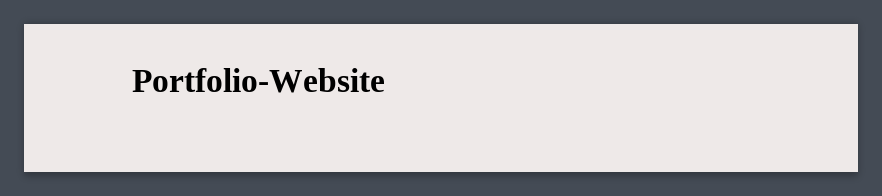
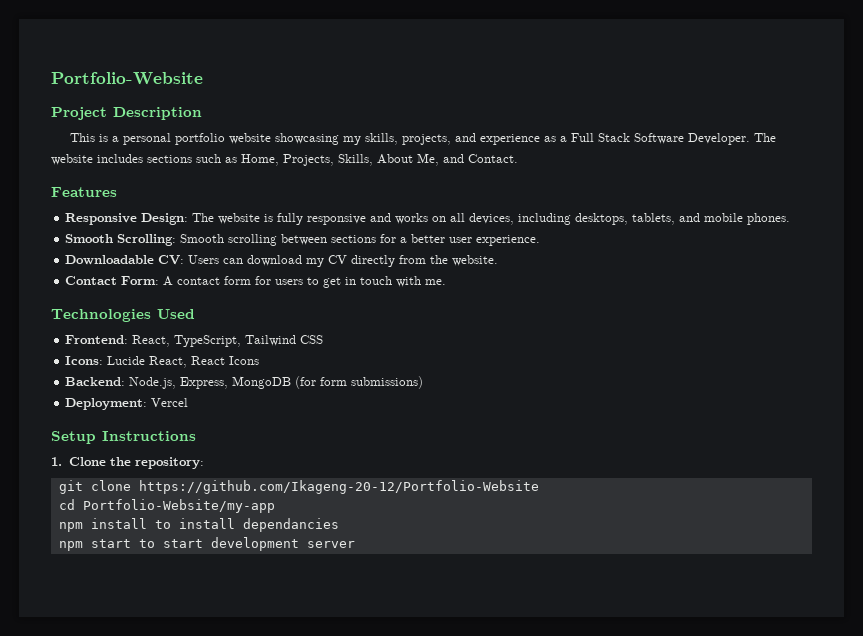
(385, 80) none -> [51,107,202,120] [70,133,777,145] [51,153,518,166] [51,187,117,197] [65,213,791,225] [65,234,541,246] [65,255,499,267] [65,276,447,288] [51,309,195,322] [65,335,324,347] [65,356,260,368] [65,376,424,389] [65,398,189,410] [51,431,196,444] [51,457,204,469] [58,480,539,494] [58,499,275,513] [58,518,339,532] [58,537,355,551] // Project Description // This is a personal portfolio website showcasing my skills, projects, and experience as a Full Stack Software Developer. The website includes sections such as Home, Projects, Skills, About Me, and Contact. // Features // Responsive Design: The website is fully responsive and works on all devices, including desktops, tablets, and mobile phones. // Smooth Scrolling: Smooth scrolling between sections for a better user experience. // Downloadable CV: Users can download my CV directly from the website. // Contact Form: A contact form for users to get in touch with me. // Technologies Used // Frontend: React, TypeScript, Tailwind CSS // Icons: Lucide React, React Icons // Backend: Node.js, Express, MongoDB (for form submissions) // Deployment: Vercel // Setup Instructions // 1. Clone the repository: // git clone https://github.com/Ikageng-20-12/Portfolio-Website // cd Portfolio-Website/my-app // npm install to install dependancies // npm start to start development server

